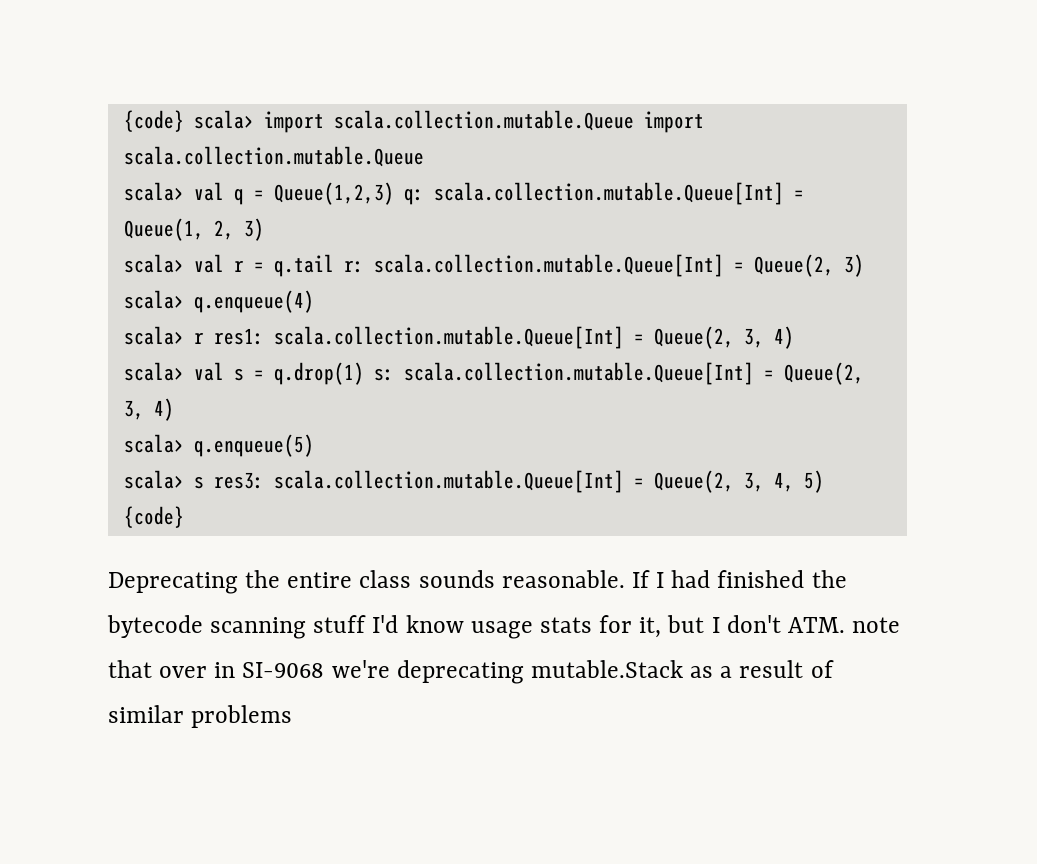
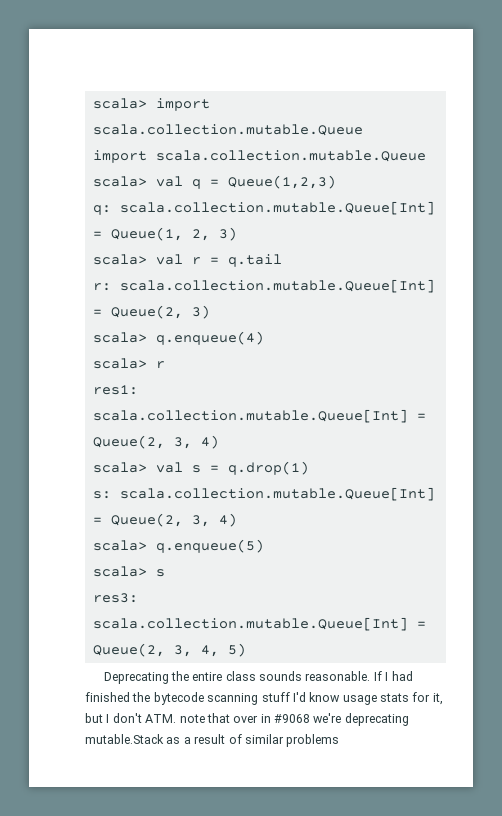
[123,110,184,132] {code} -> (92, 103) none
(634, 120) none -> (363, 130) //
(394, 193) none -> (336, 182) //
(334, 265) none -> (282, 260) //
(204, 338) none -> (165, 365) //
(364, 373) none -> (309, 468) //
(204, 482) none -> (165, 573) //
[123,506,184,528] {code} -> (246, 650) none
[242,662,325,678] SI-9068 -> [274,714,310,723] #9068

